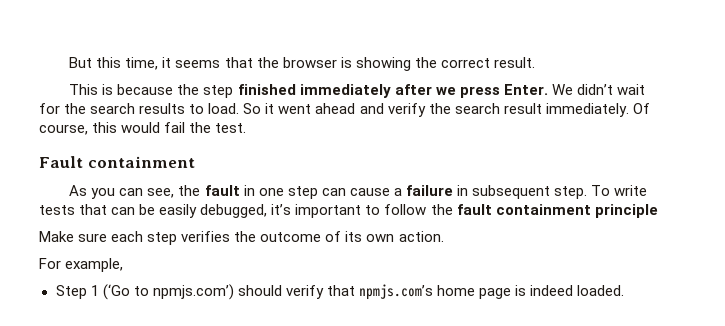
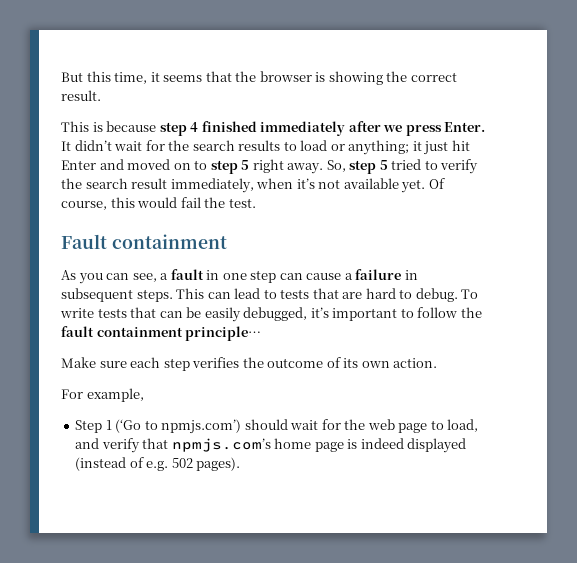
[177,84,234,98] the step -> [159,122,199,136] step 4
[551,84,573,95] We -> [61,141,71,151] It
[208,103,629,117] load. So it went ahead and verify the search result immediately. -> [300,140,470,155] [61,159,479,174] [61,178,426,193] load or anything; it just hit Enter and moved on to step 5 right away. So, step 5 tried to verify the search result immediately, when it’s not available yet.
[178,185,201,196] the -> [160,273,169,280] a
[553,186,587,199] step. -> [136,288,458,302] steps. This can lead to tests that are hard to debug.
[594,204,658,218] principle -> [185,326,262,341] principle…
(282, 290) none -> [290,419,479,433] [75,438,100,449] wait for the web page to load, and
[577,285,625,296] loaded. -> [407,438,467,453] [75,457,241,471] displayed (instead of e.g. 502 pages).

